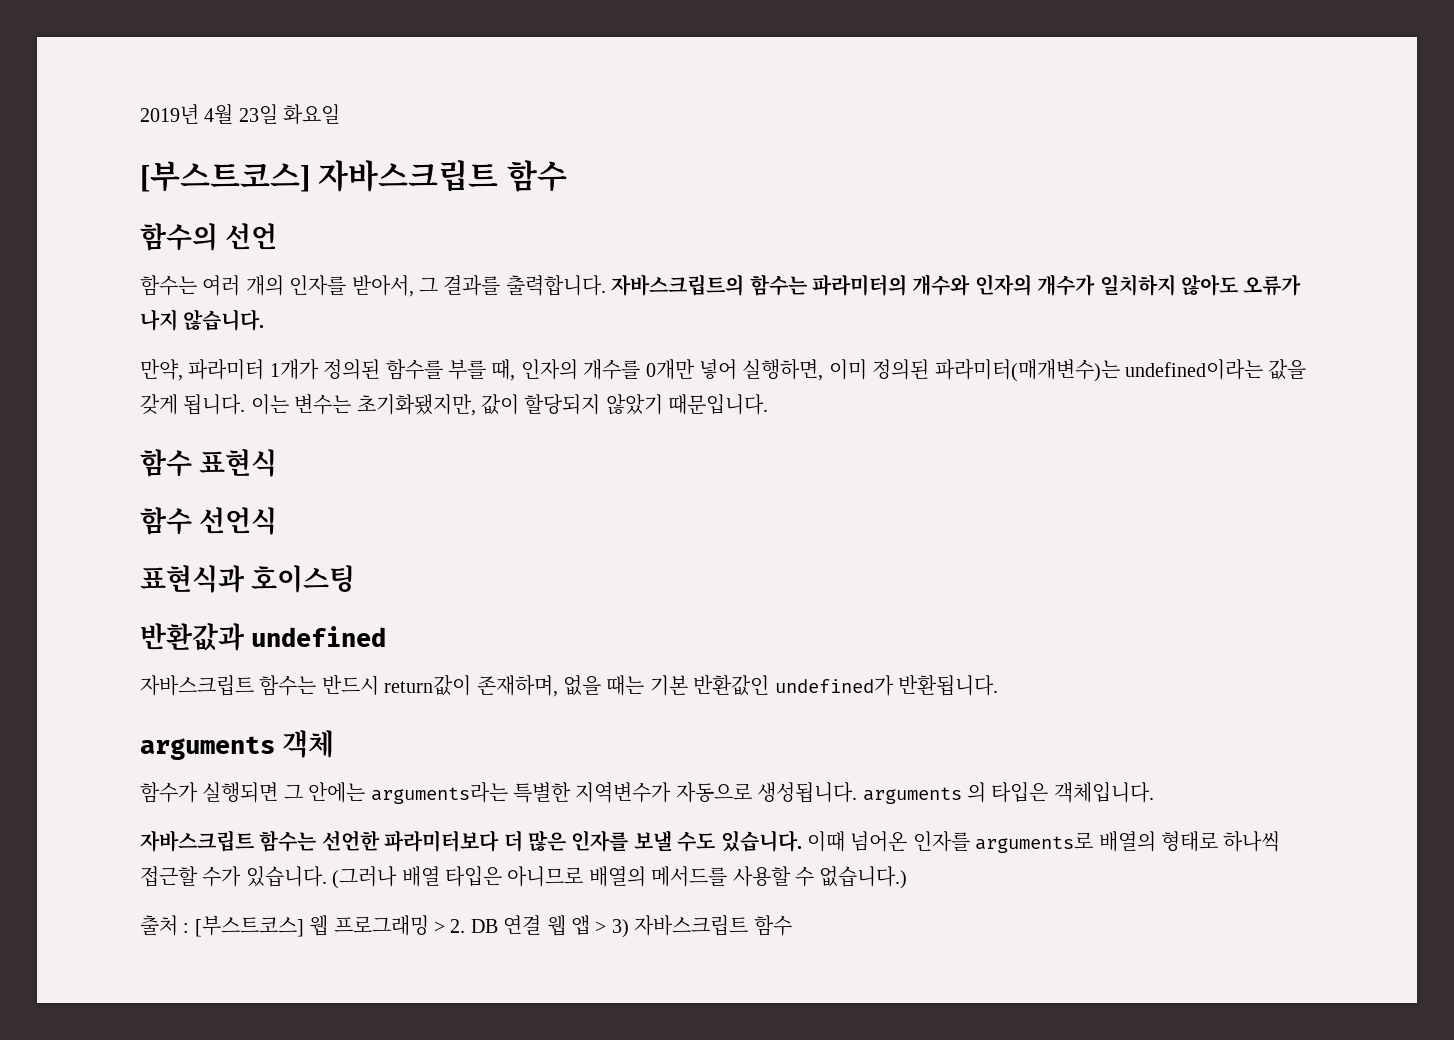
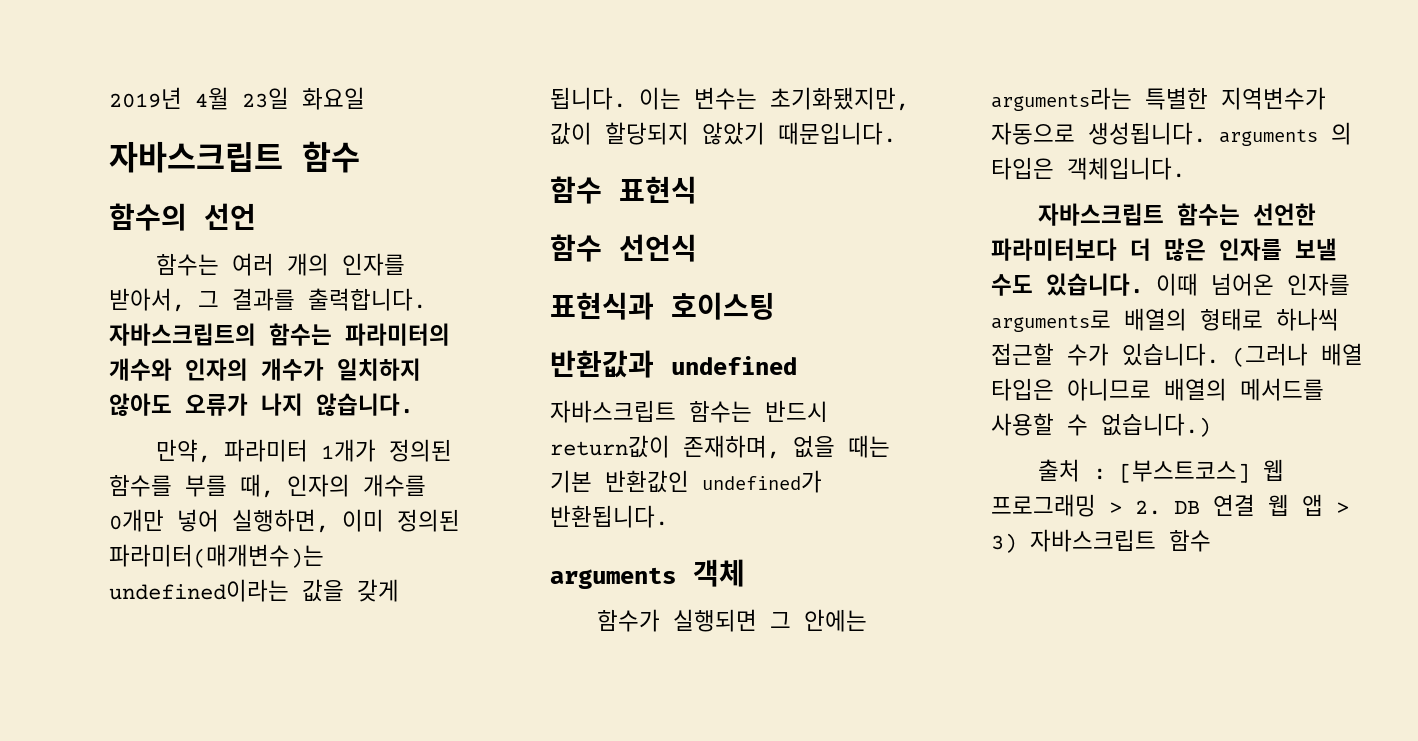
[140,161,310,192] [부스트코스] -> (365, 98) none

